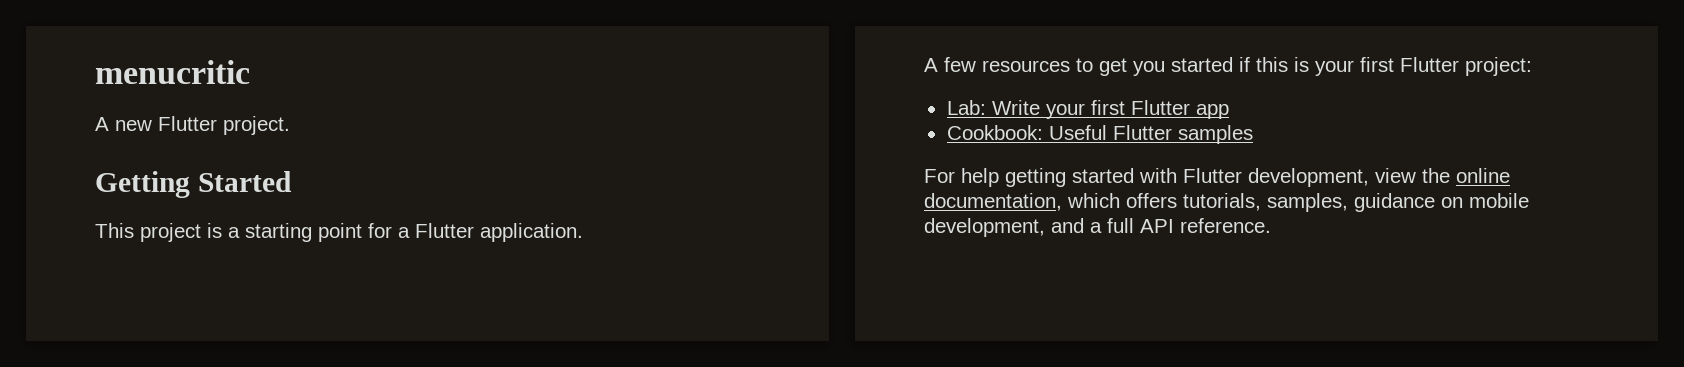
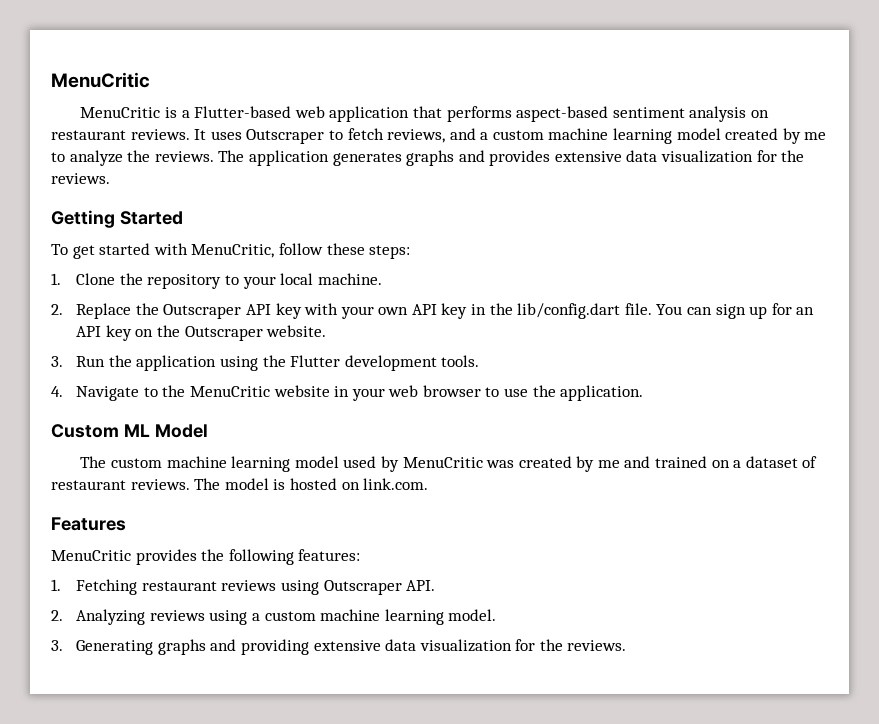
[95,60,250,84] [95,116,290,135] [95,171,292,198] [95,223,583,242] [924,57,1532,76] [946,100,1229,119] [946,125,1253,144] [924,168,1510,187] [924,193,1529,212] [924,218,1271,237] menucritic // A new Flutter project. // Getting Started // This project is a starting point for a Flutter application. // A few resources to get you started if this is your first Flutter project: // Lab: Write your first Flutter app // Cookbook: Useful Flutter samples // For help getting started with Flutter development, view the online documentation, which offers tutorials, samples, guidance on mobile development, and a full API reference. -> [51,72,150,88] [80,106,769,122] [51,128,827,144] [51,150,805,166] [51,173,110,184] [51,210,183,228] [51,243,411,259] [51,273,382,289] [51,303,815,319] [76,325,327,341] [51,355,480,371] [51,385,644,401] [51,424,208,438] [80,456,818,472] [51,478,429,490] [51,517,126,531] [51,549,361,565] [51,579,436,595] [51,609,497,625] [51,639,627,655] MenuCritic // MenuCritic is a Flutter-based web application that performs aspect-based sentiment analysis on restaurant reviews. It uses Outscraper to fetch reviews, and a custom machine learning model created by me to analyze the reviews. The application generates graphs and provides extensive data visualization for the reviews. // Getting Started // To get started with MenuCritic, follow these steps: // 1. Clone the repository to your local machine. // 2. Replace the Outscraper API key with your own API key in the lib/config.dart file. You can sign up for an API key on the Outscraper website. // 3. Run the application using the Flutter development tools. // 4. Navigate to the MenuCritic website in your web browser to use the application. // Custom ML Model // The custom machine learning model used by MenuCritic was created by me and trained on a dataset of restaurant reviews. The model is hosted on link.com. // Features // MenuCritic provides the following features: // 1. Fetching restaurant reviews using Outscraper API. // 2. Analyzing reviews using a custom machine learning model. // 3. Generating graphs and providing extensive data visualization for the reviews.

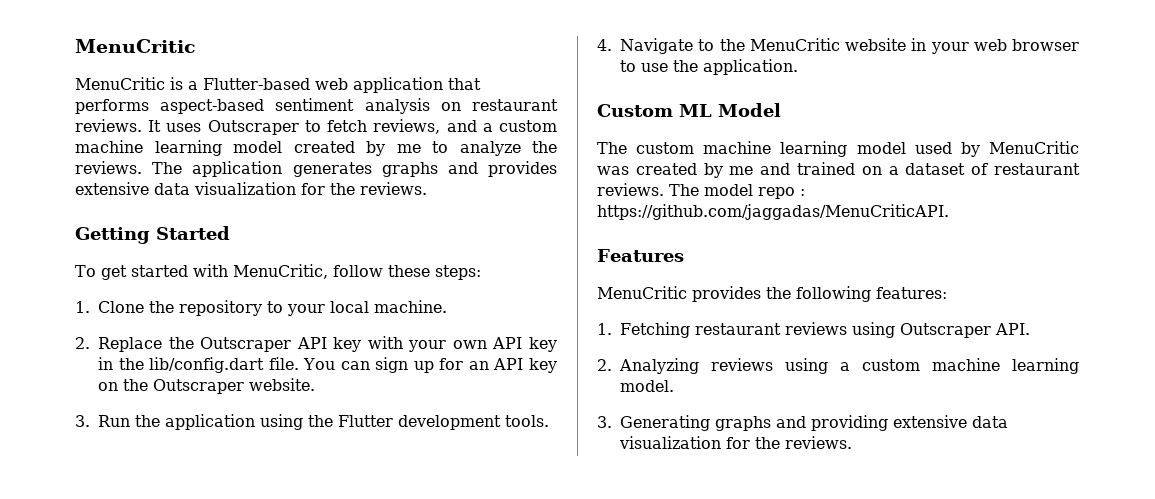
[273,478,429,490] is hosted on link.com. -> [758,187,805,199] [597,204,949,220] repo : https://github.com/jaggadas/MenuCriticAPI.

